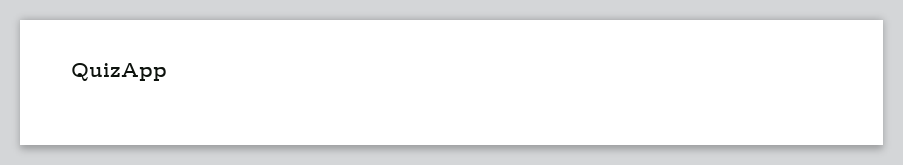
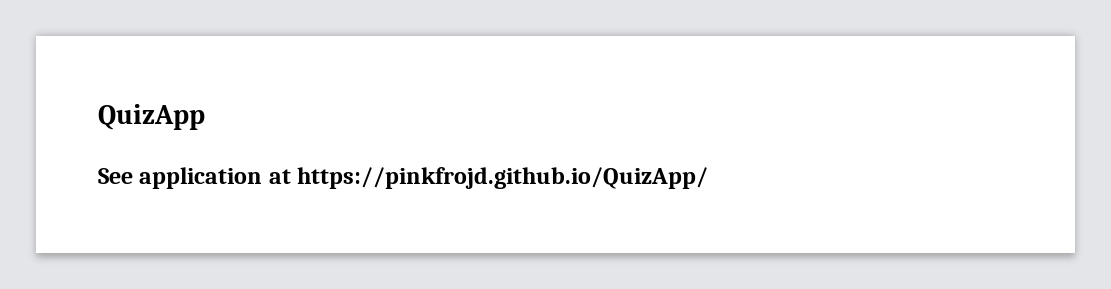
(167, 72) none -> [98,167,709,189] // See application at https://pinkfrojd.github.io/QuizApp/

